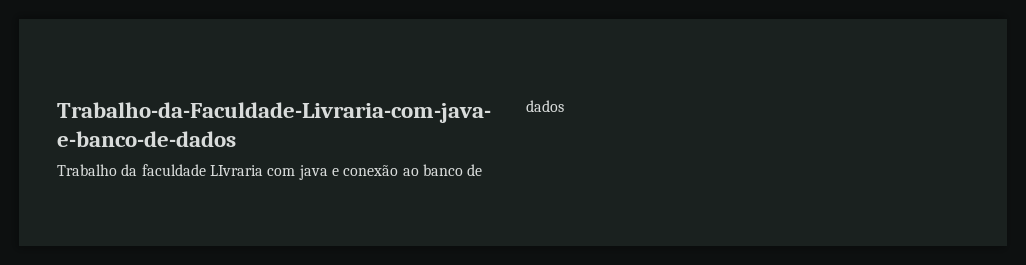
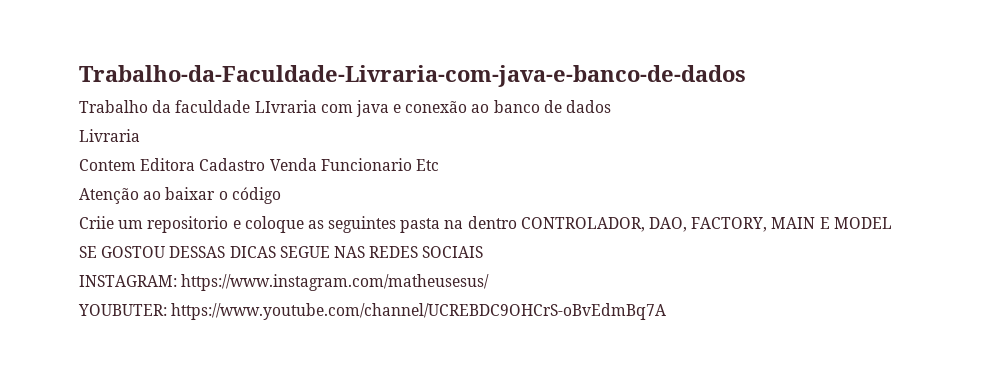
(564, 106) none -> [79,129,140,142] [79,158,439,171] [79,187,281,204] [79,216,892,233] [79,246,484,258] [79,274,490,291] [78,303,667,320] // Livraria // Contem Editora Cadastro Venda Funcionario Etc // Atenção ao baixar o código // Criie um repositorio e coloque as seguintes pasta na dentro CONTROLADOR, DAO, FACTORY, MAIN E MODEL // SE GOSTOU DESSAS DICAS SEGUE NAS REDES SOCIAIS // INSTAGRAM: https://www.instagram.com/matheusesus/ // YOUBUTER: https://www.youtube.com/channel/UCREBDC9OHCrS-oBvEdmBq7A

